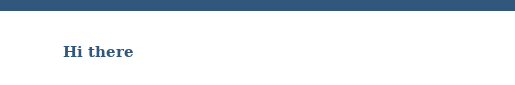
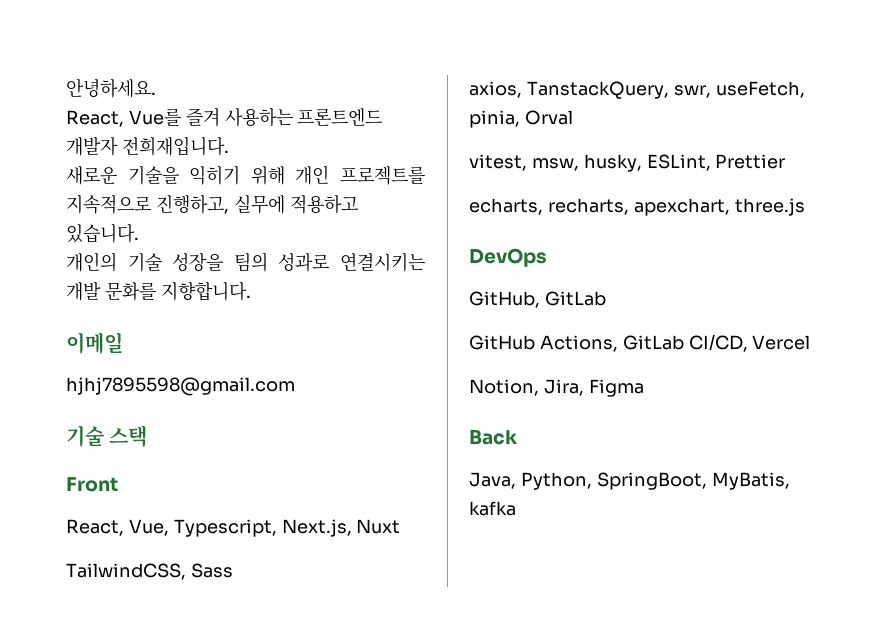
[63,46,134,57] Hi there -> [66,78,156,98] [66,108,383,127] [66,136,229,156] [66,165,425,185] [66,194,358,214] [66,223,139,243] [66,252,425,272] [66,281,251,301] [66,332,123,354] [66,377,295,396] [66,425,148,447] [66,477,118,492] [66,519,401,537] [66,563,233,580] [469,81,805,99] [469,110,573,128] [469,154,786,172] [469,198,805,216] [469,248,547,267] [469,291,606,308] [469,334,811,352] [469,379,644,397] [469,430,518,445] [469,472,790,490] [469,501,516,516] 안녕하세요. // React, Vue를 즐겨 사용하는 프론트엔드 개발자 전희재입니다. // 새로운 기술을 익히기 위해 개인 프로젝트를 지속적으로 진행하고, 실무에 적용하고 있습니다. // 개인의 기술 성장을 팀의 성과로 연결시키는 개발 문화를 지향합니다. // 이메일 // hjhj7895598@gmail.com // 기술 스택 // Front // React, Vue, Typescript, Next.js, Nuxt // TailwindCSS, Sass // axios, TanstackQuery, swr, useFetch, pinia, Orval // vitest, msw, husky, ESLint, Prettier // echarts, recharts, apexchart, three.js // DevOps // GitHub, GitLab // GitHub Actions, GitLab CI/CD, Vercel // Notion, Jira, Figma // Back // Java, Python, SpringBoot, MyBatis, kafka

